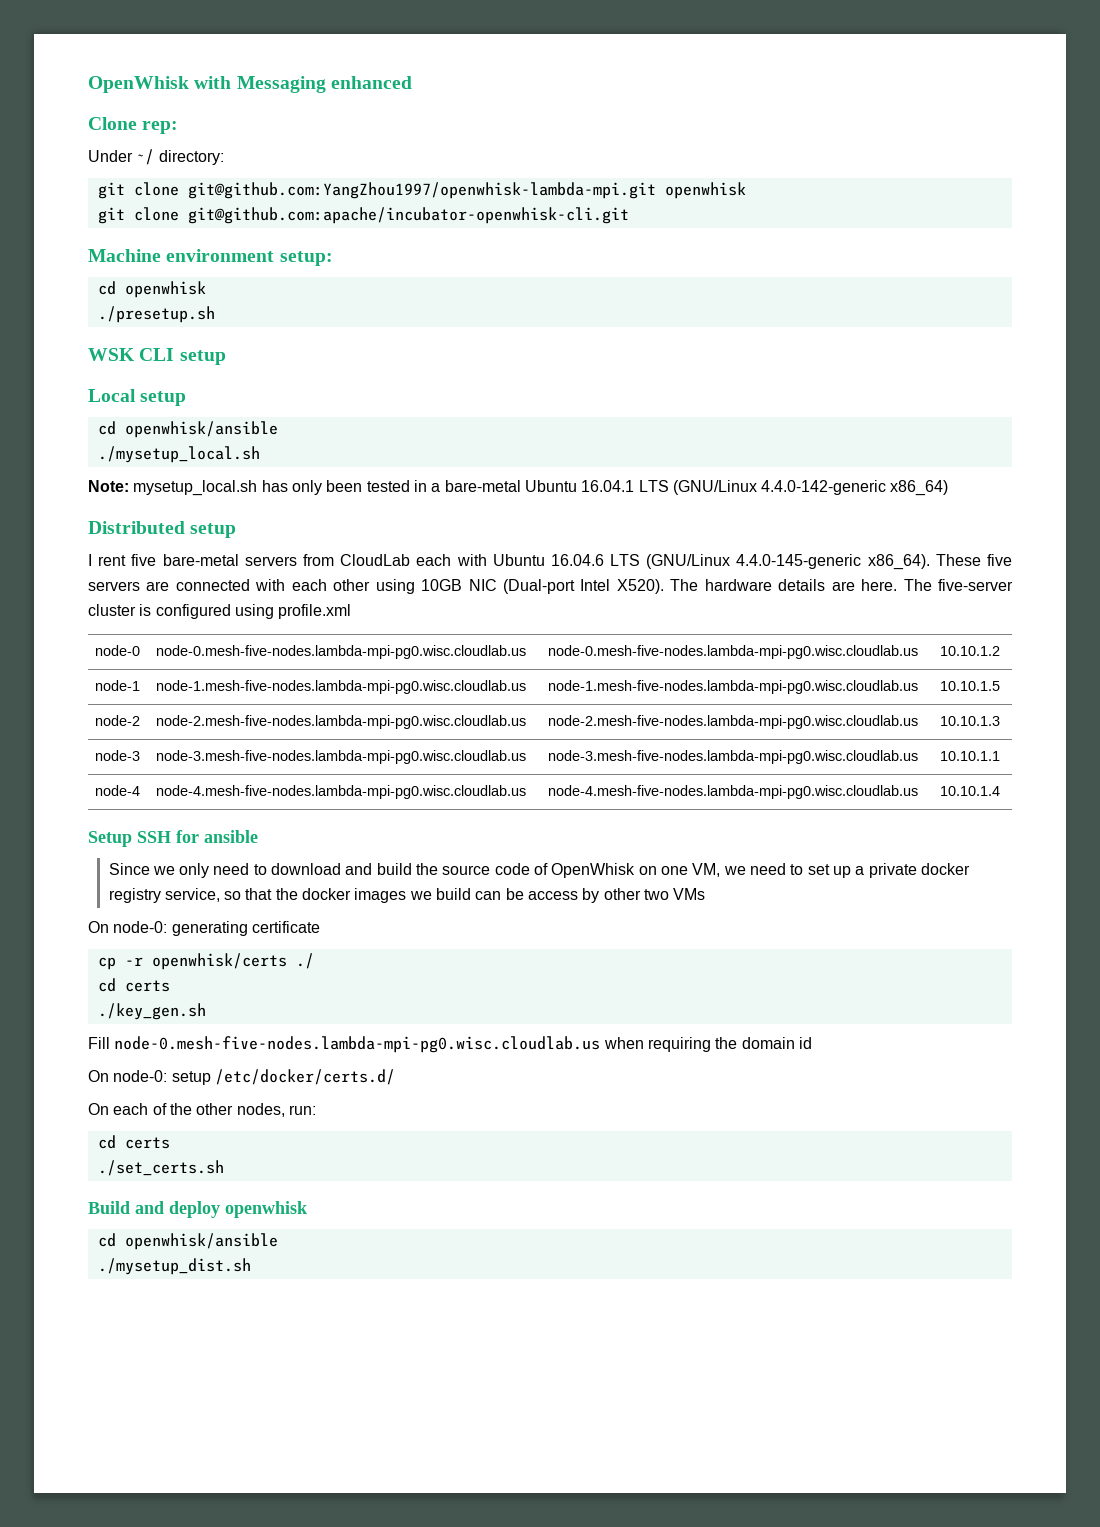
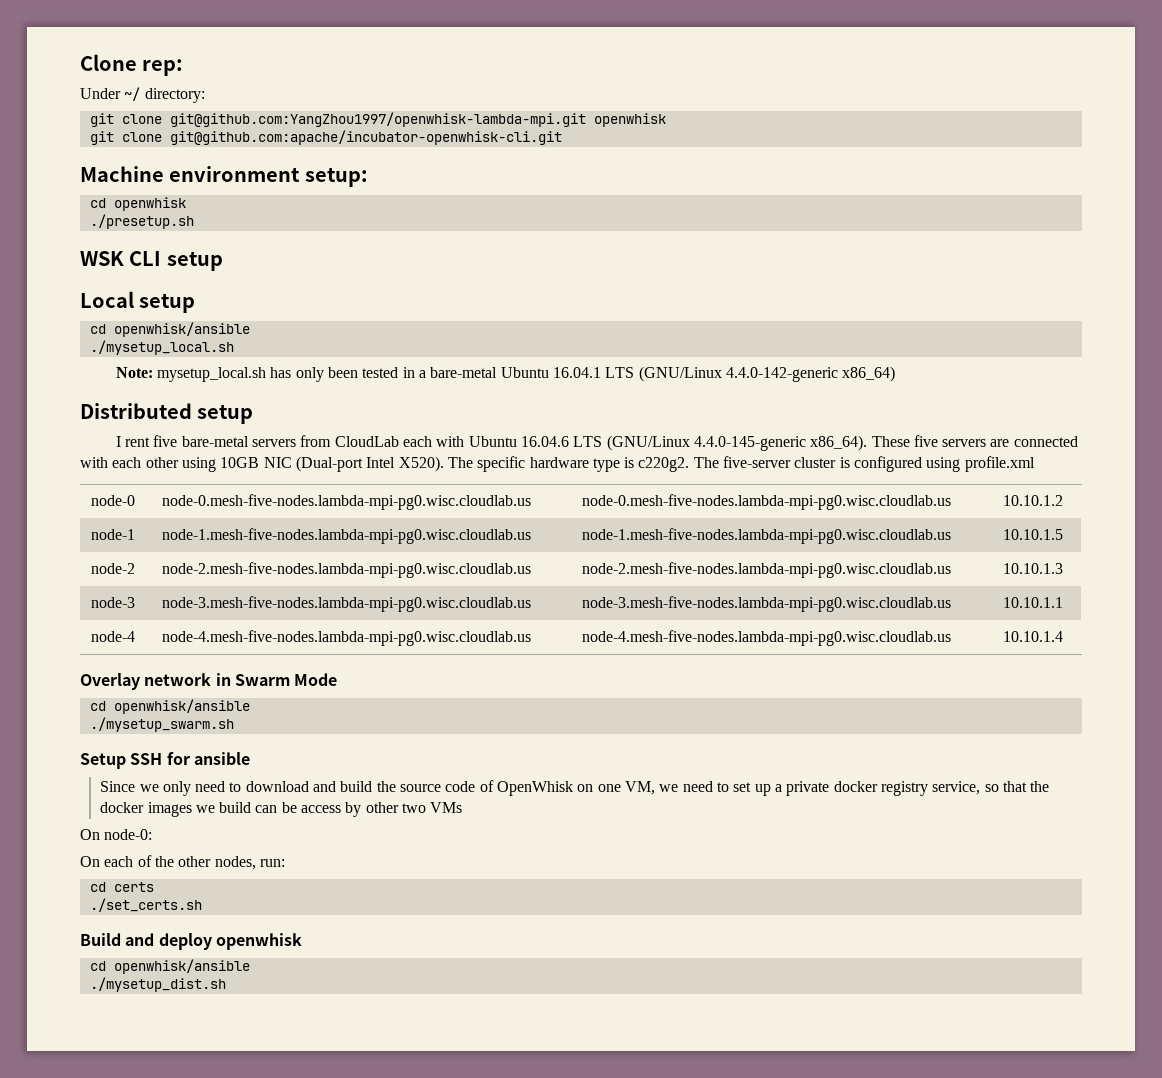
[88,76,412,93] OpenWhisk with Messaging enhanced // -> (80, 62) none
[704,579,898,591] hardware details are here. -> [477,456,690,472] specific hardware type is c220g2.
(1001, 791) none -> [80,673,338,690] [89,699,250,714] [89,717,234,732] // Overlay network in Swarm Mode // cd openwhisk/ansible // ./mysetup_swarm.sh
[171,921,320,936] [97,953,314,970] [97,978,170,992] [97,1003,206,1020] [88,1036,812,1053] [88,1069,395,1085] generating certificate // cp -r openwhisk/certs ./ // cd certs // ./key_gen.sh // Fill node-0.mesh-five-nodes.lambda-mpi-pg0.wisc.cloudlab.us when requiring the domain id // On node-0: setup /etc/docker/certs.d/ -> (153, 834) none

